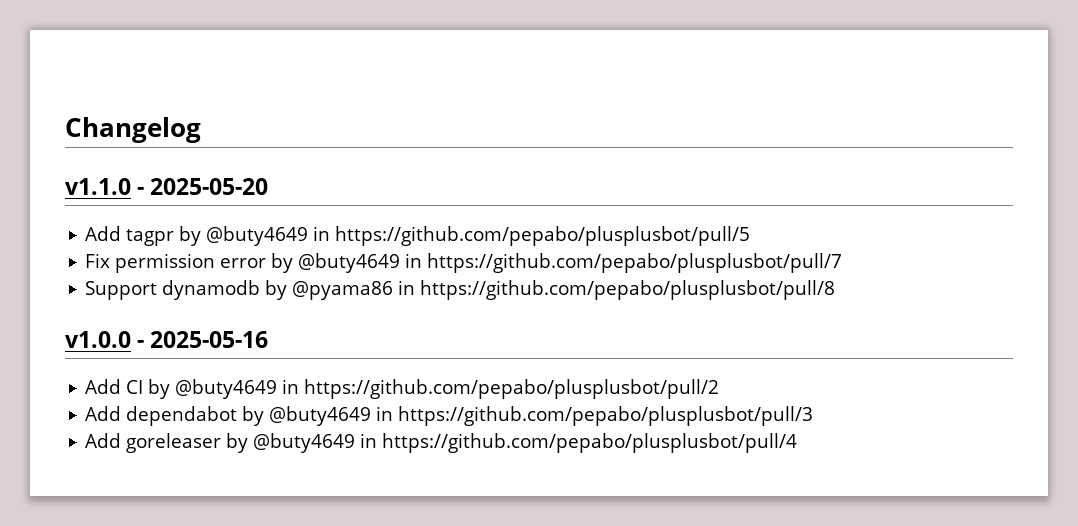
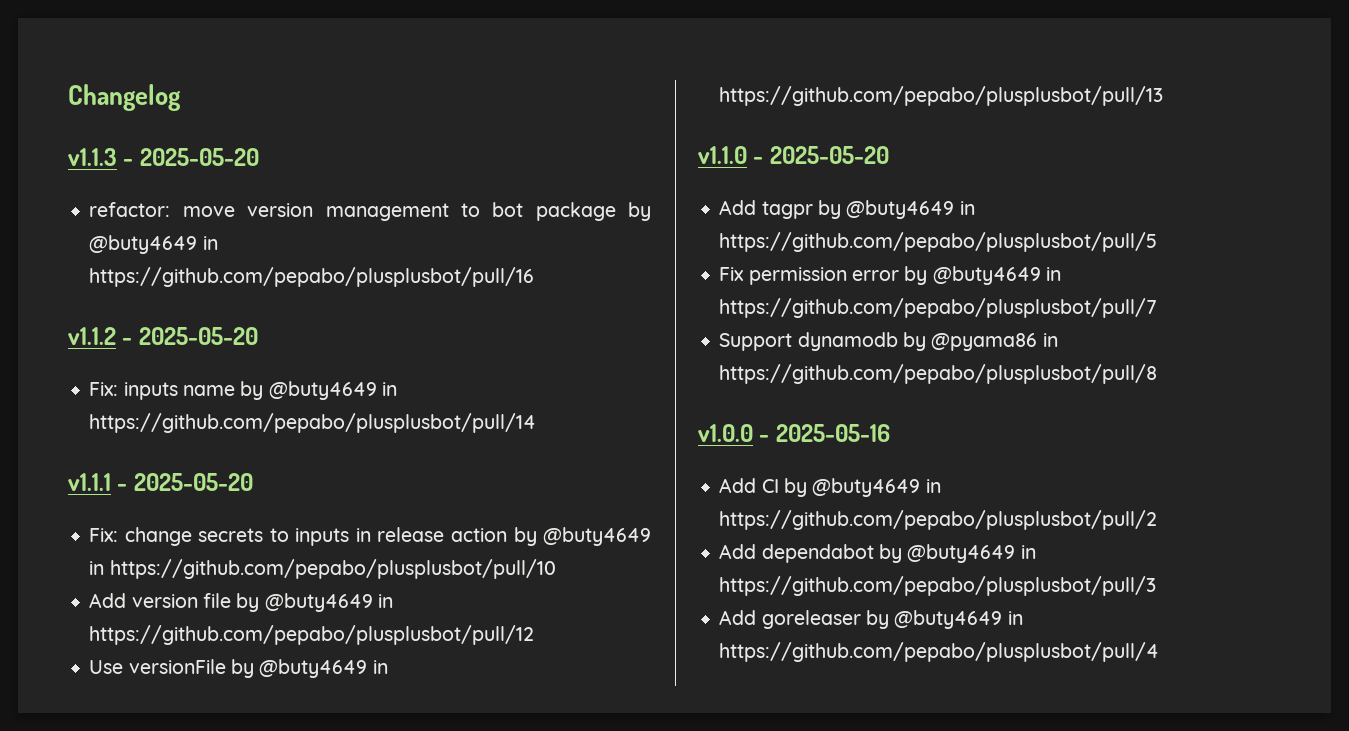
(201, 130) none -> [68,148,259,166] [89,202,651,221] [89,235,218,254] [89,267,535,287] [68,327,258,345] [89,381,397,400] [89,413,537,433] [68,473,253,491] [89,527,651,546] [89,559,556,579] [89,593,393,612] [89,625,535,645] [89,659,388,678] [719,86,1164,106] // v1.1.3 - 2025-05-20 // refactor: move version management to bot package by @buty4649 in https://github.com/pepabo/plusplusbot/pull/16 // v1.1.2 - 2025-05-20 // Fix: inputs name by @buty4649 in https://github.com/pepabo/plusplusbot/pull/14 // v1.1.1 - 2025-05-20 // Fix: change secrets to inputs in release action by @buty4649 in https://github.com/pepabo/plusplusbot/pull/10 // Add version file by @buty4649 in https://github.com/pepabo/plusplusbot/pull/12 // Use versionFile by @buty4649 in https://github.com/pepabo/plusplusbot/pull/13

